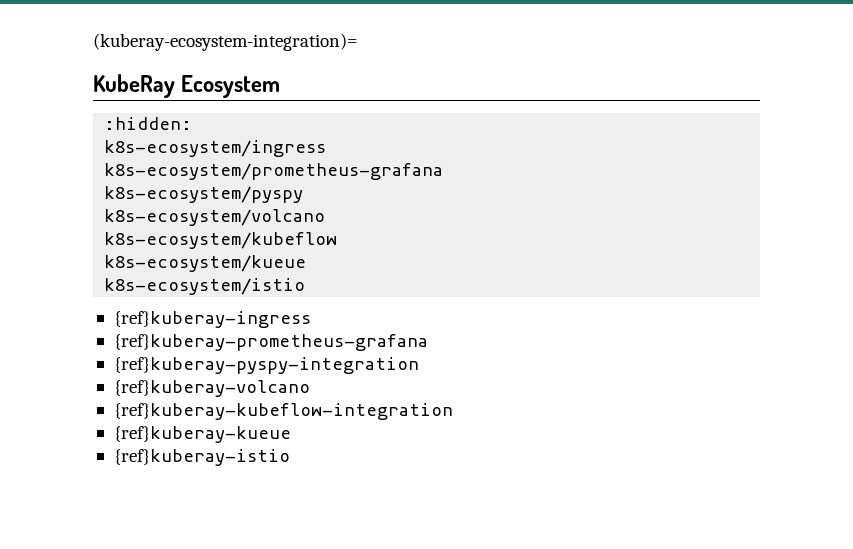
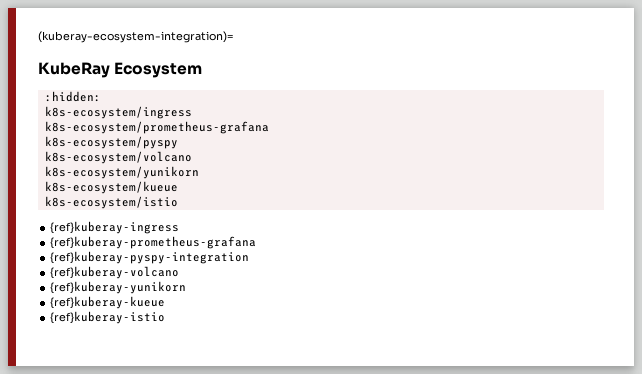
[104,232,338,249] k8s-ecosystem/kubeflow -> [44,166,199,179] k8s-ecosystem/yunikorn
[113,403,453,420] {ref}kuberay-kubeflow-integration -> [50,281,187,294] {ref}kuberay-yunikorn

